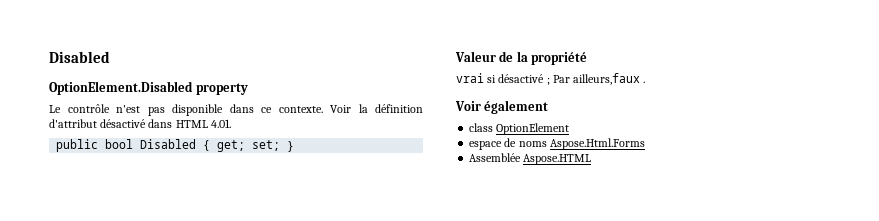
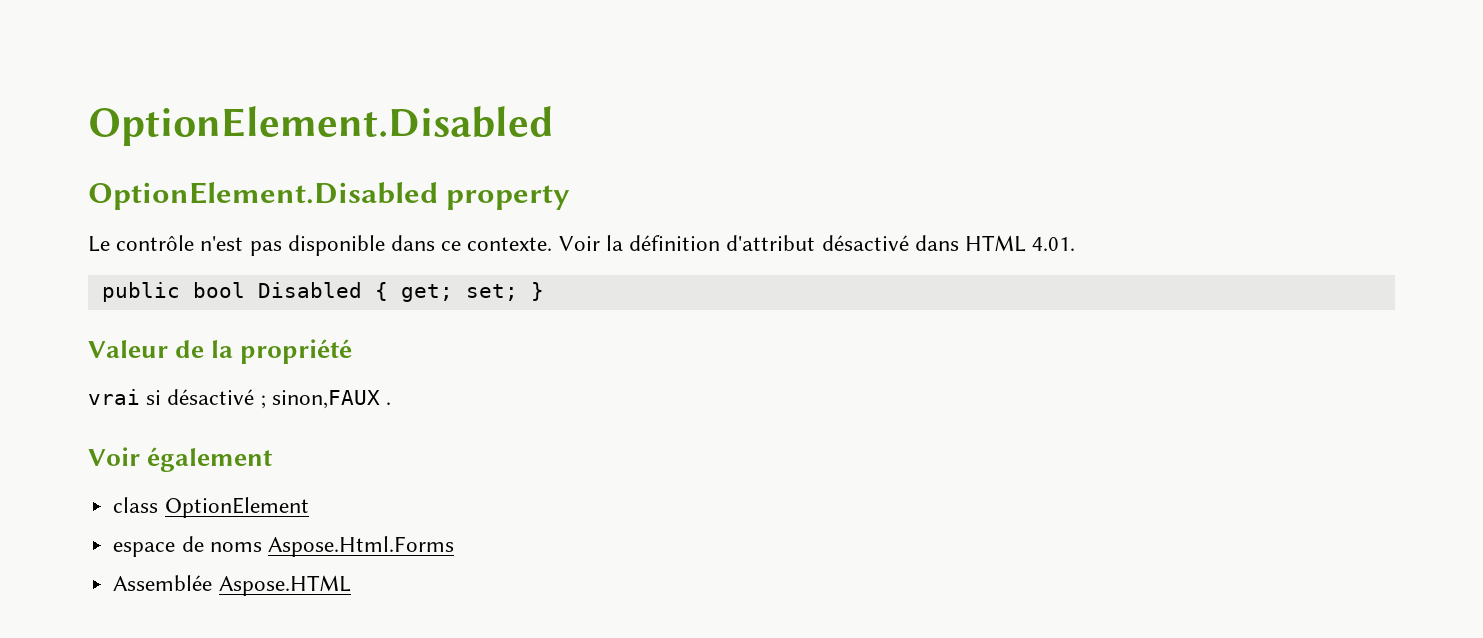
[49,51,110,63] Disabled -> [88,106,554,146] OptionElement.Disabled
[552,73,641,85] Par ailleurs,faux -> [271,390,380,409] sinon,FAUX

